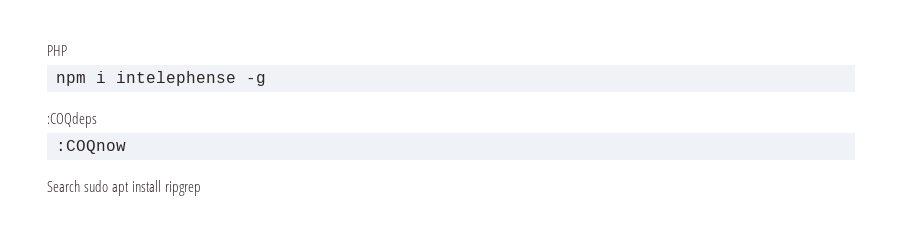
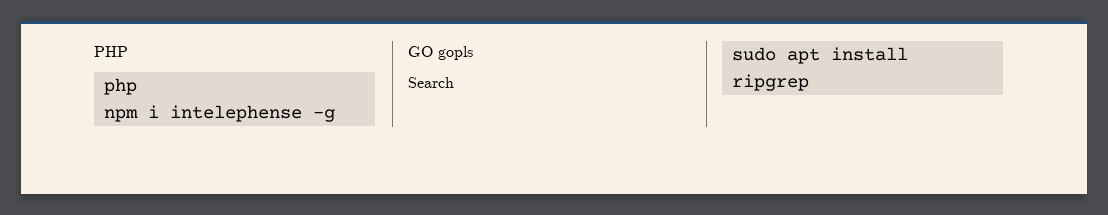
(67, 50) none -> [103,78,137,95] // php
[47,112,97,128] [56,140,126,154] :COQdeps // :COQnow -> [408,46,473,60] GO gopls
(80, 186) none -> (454, 82) //

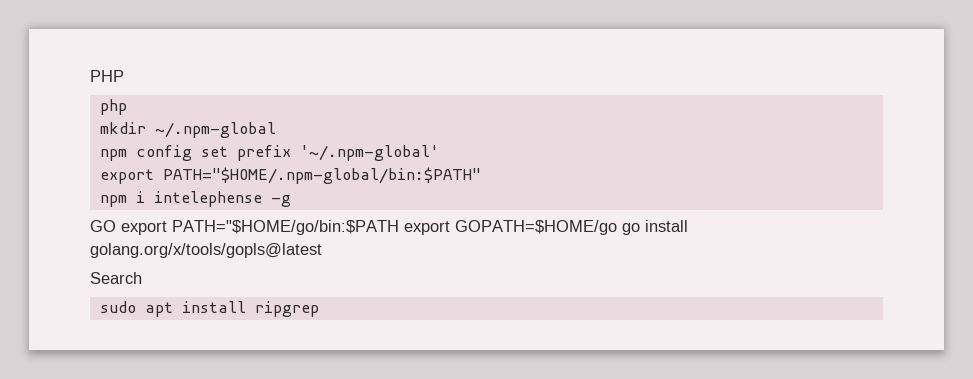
(137, 86) none -> [99,122,276,138] [99,145,439,161] [99,167,481,184] // mkdir ~/.npm-global // npm config set prefix '~/.npm-global' // export PATH="$HOME/.npm-global/bin:$PATH"
[438,46,473,60] gopls -> [121,220,688,235] [90,243,322,258] export PATH="$HOME/go/bin:$PATH export GOPATH=$HOME/go go install golang.org/x/tools/gopls@latest

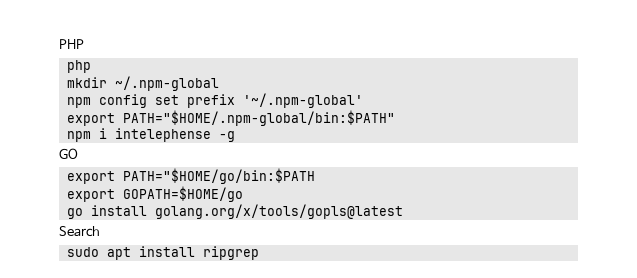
(116, 226) none -> (78, 153) //
(399, 227) none -> (315, 176) //
(617, 227) none -> (243, 194) //

